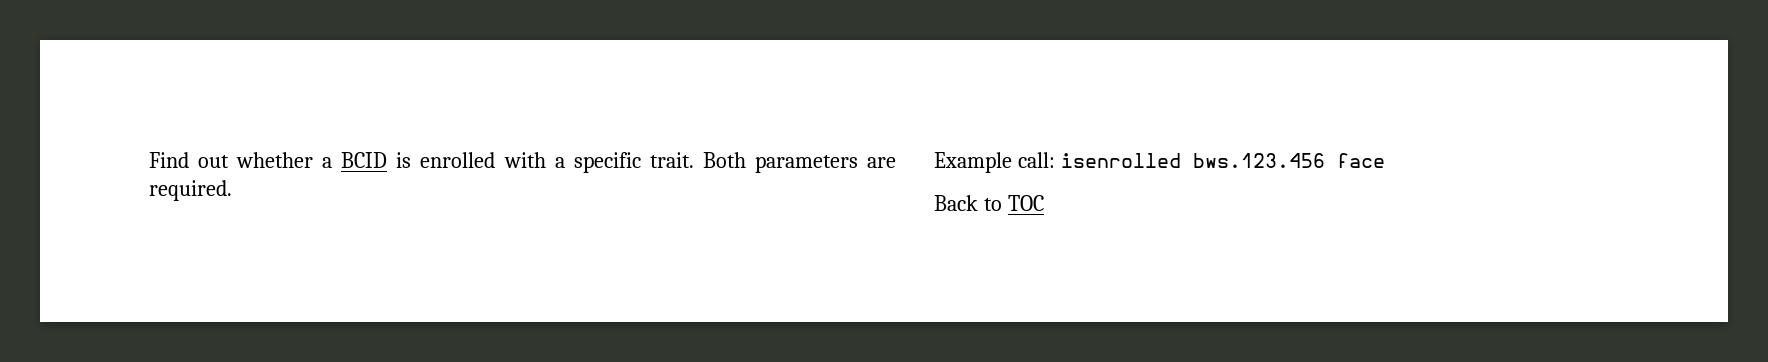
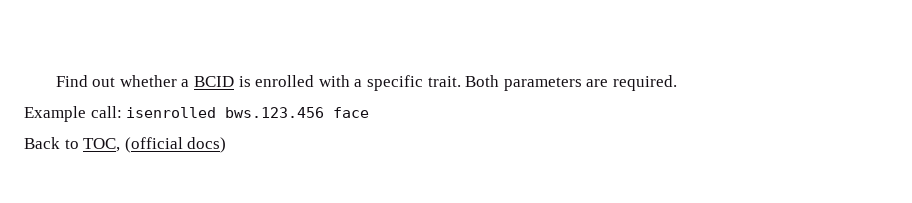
[1007,195,1044,211] TOC -> [83,137,227,153] TOC, (official docs)

